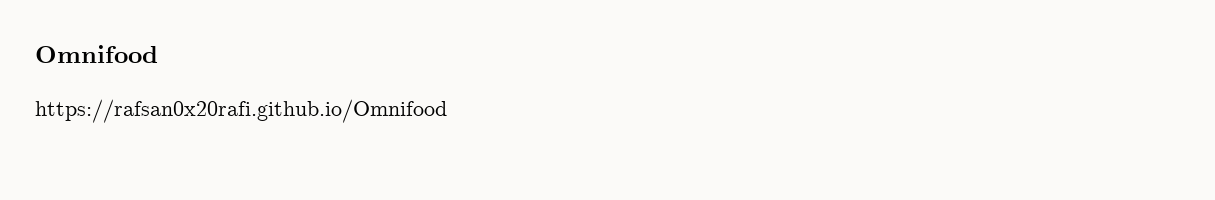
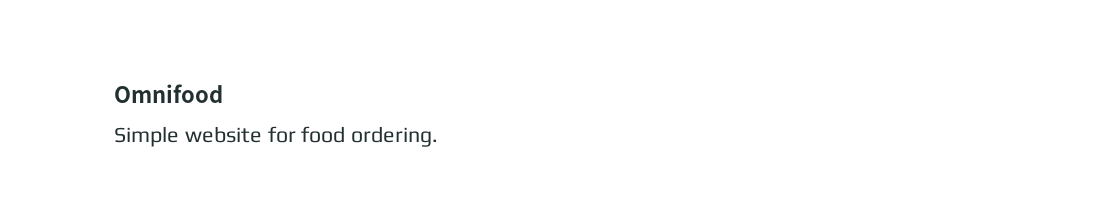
[35,99,447,123] https://rafsan0x20rafi.github.io/Omnifood -> [114,126,439,147] Simple website for food ordering.

